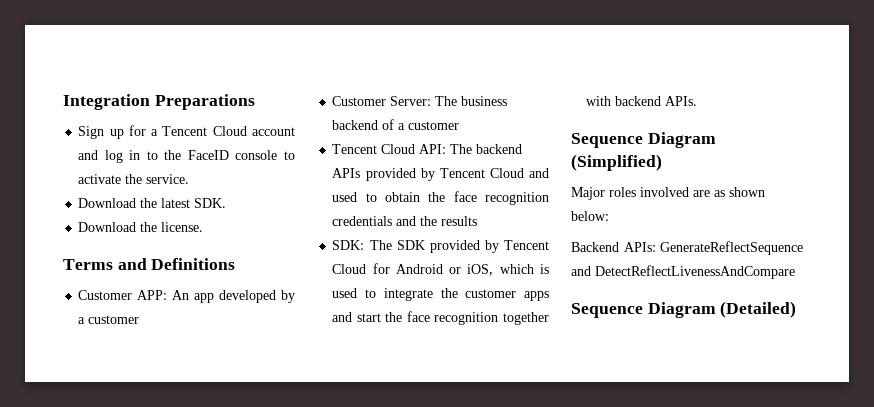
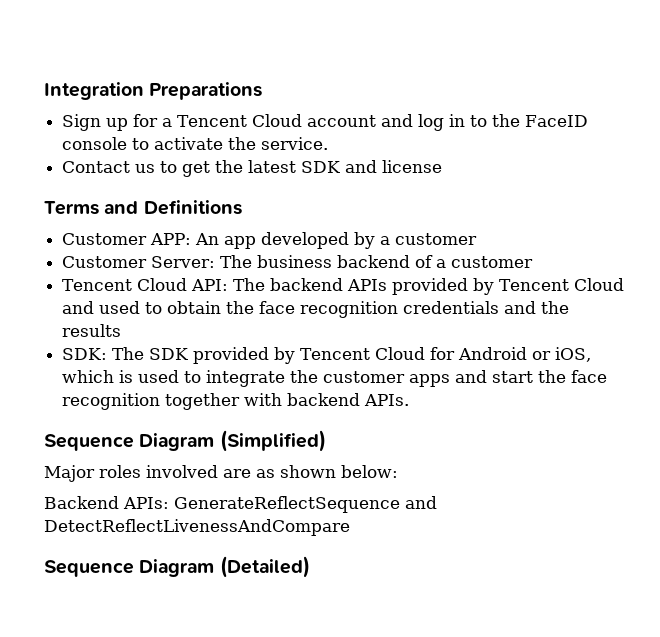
[78,198,227,208] [78,222,204,232] Download the latest SDK. // Download the license. -> [62,160,443,177] Contact us to get the latest SDK and license

